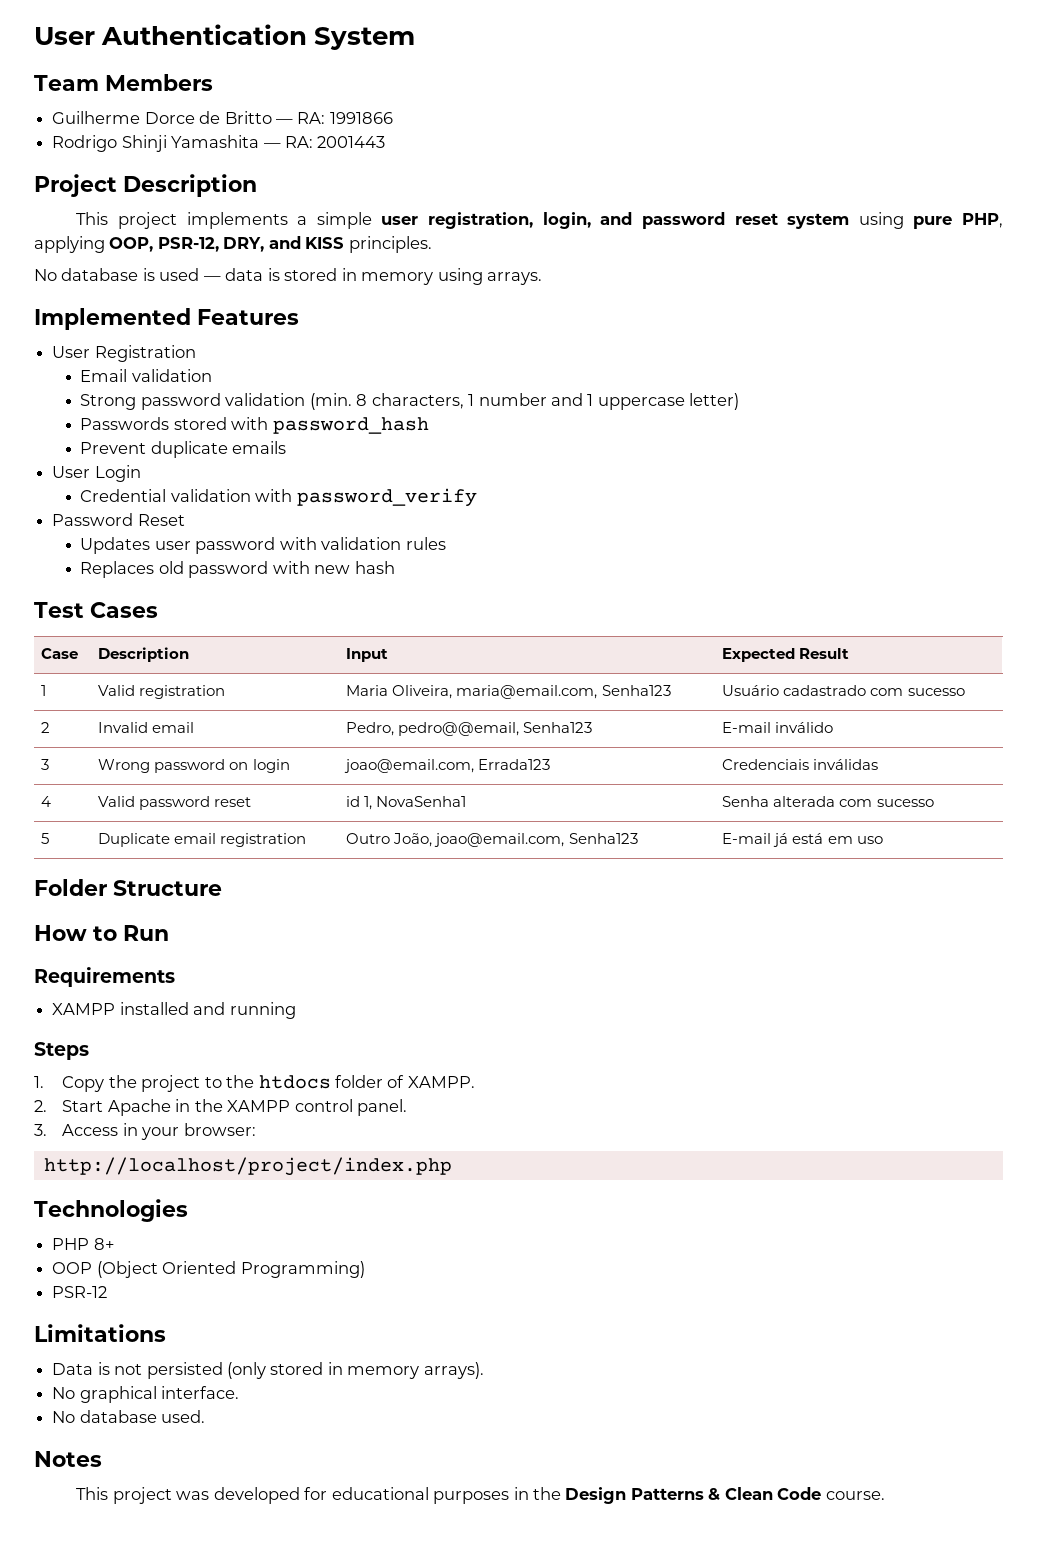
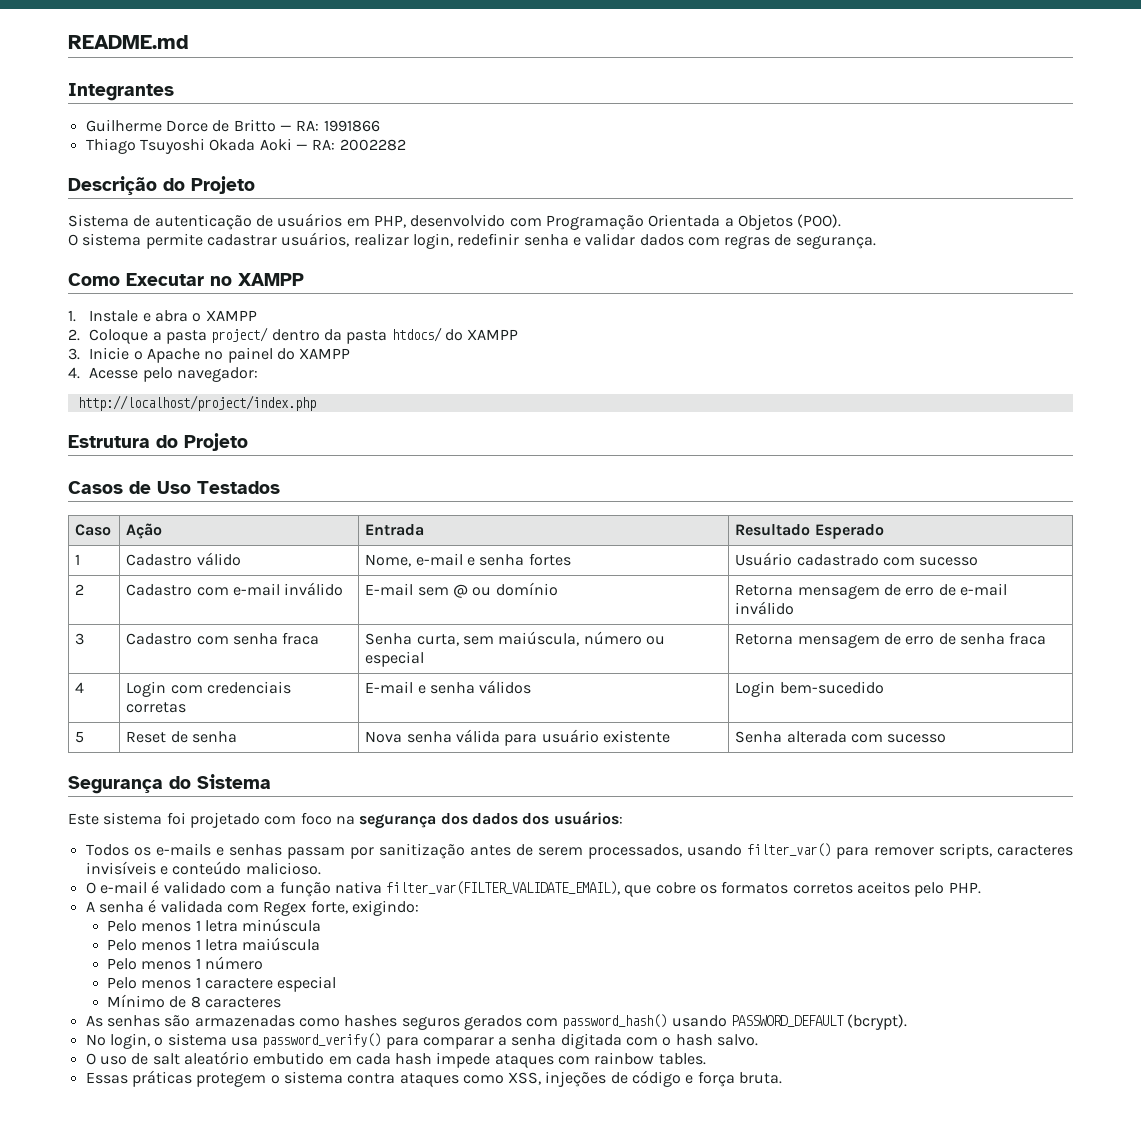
[34,24,416,50] [34,74,213,91] User Authentication System // Team Members -> [68,35,189,49] [68,83,174,101] README.md // Integrantes
[52,135,386,152] [34,174,257,197] [76,212,1003,229] [34,236,432,253] [34,268,543,285] [34,308,299,330] [52,345,196,362] [80,369,212,382] [80,393,740,410] [80,417,429,434] [80,441,287,458] [52,465,141,482] [80,488,477,507] [52,513,185,526] [80,537,446,554] [80,561,395,578] [34,602,158,618] [41,648,79,659] [98,647,190,662] [346,648,389,662] [722,648,850,662] [41,685,47,696] [98,685,226,699] [346,685,671,699] Rodrigo Shinji Yamashita — RA: 2001443 // Project Description // This project implements a simple user registration, login, and password reset system using pure PHP, applying OOP, PSR-12, DRY, and KISS principles. // No database is used — data is stored in memory using arrays. // Implemented Features // User Registration // Email validation // Strong password validation (min. 8 characters, 1 number and 1 uppercase letter) // Passwords stored with password_hash // Prevent duplicate emails // User Login // Credential validation with password_verify // Password Reset // Updates user password with validation rules // Replaces old password with new hash // Test Cases // Case | Description | Input | Expected Result // 1 | Valid registration | Maria Oliveira, maria@email.com, Senha123 -> [85,138,406,154] [68,176,255,195] [68,213,842,230] [68,232,876,249] [68,273,304,286] [68,310,257,322] [68,327,519,344] [68,347,351,363] [68,367,259,382] [77,395,316,411] [68,433,248,451] [68,481,280,494] [75,524,112,536] [126,523,163,539] [365,524,425,536] [735,524,884,539] [75,554,81,565] [126,552,241,566] [365,553,571,567] Thiago Tsuyoshi Okada Aoki — RA: 2002282 // Descrição do Projeto // Sistema de autenticação de usuários em PHP, desenvolvido com Programação Orientada a Objetos (POO). // O sistema permite cadastrar usuários, realizar login, redefinir senha e validar dados com regras de segurança. // Como Executar no XAMPP // 1. Instale e abra o XAMPP // 2. Coloque a pasta project/ dentro da pasta htdocs/ do XAMPP // 3. Inicie o Apache no painel do XAMPP // 4. Acesse pelo navegador: // http://localhost/project/index.php // Estrutura do Projeto // Casos de Uso Testados // Caso | Ação | Entrada | Resultado Esperado // 1 | Cadastro válido | Nome, e-mail e senha fortes
[98,722,195,733] [346,722,593,736] [722,722,834,733] [41,759,50,770] [98,759,290,773] [344,759,551,773] [722,759,879,770] [41,796,52,807] [98,796,252,810] [346,796,467,810] [722,796,934,807] [41,833,50,844] [98,833,307,847] [346,833,638,847] [722,833,883,847] [34,879,222,896] [34,925,169,941] [34,967,175,987] [52,1002,296,1019] [34,1042,89,1060] [34,1075,475,1092] [34,1099,407,1116] [34,1123,256,1140] [43,1157,452,1176] [34,1199,188,1222] [52,1238,114,1250] [52,1261,365,1278] [52,1286,108,1298] [34,1324,166,1342] [52,1362,484,1379] [52,1386,240,1403] [52,1410,206,1423] [34,1451,102,1467] [76,1487,885,1504] Invalid email | Pedro, pedro@@email, Senha123 | E-mail inválido // 3 | Wrong password on login | joao@email.com, Errada123 | Credenciais inválidas // 4 | Valid password reset | id 1, NovaSenha1 | Senha alterada com sucesso // 5 | Duplicate email registration | Outro João, joao@email.com, Senha123 | E-mail já está em uso // Folder Structure // How to Run // Requirements // XAMPP installed and running // Steps // 1. Copy the project to the htdocs folder of XAMPP. // 2. Start Apache in the XAMPP control panel. // 3. Access in your browser: // http://localhost/project/index.php // Technologies // PHP 8+ // OOP (Object Oriented Programming) // PSR-12 // Limitations // Data is not persisted (only stored in memory arrays). // No graphical interface. // No database used. // Notes // This project was developed for educational purposes in the Design Patterns & Clean Code course. -> [126,582,344,596] [365,582,558,598] [735,583,1007,599] [735,601,795,615] [75,633,85,645] [126,632,320,645] [365,631,665,646] [365,651,425,667] [735,632,1047,648] [75,682,85,693] [126,681,291,697] [126,702,187,713] [365,680,532,694] [735,681,884,697] [75,731,85,743] [126,731,237,743] [365,729,670,746] [735,731,947,743] [68,774,271,794] [68,811,623,829] [85,843,1073,859] [85,861,321,875] [85,880,981,897] [85,899,419,916] [107,918,322,932] [107,937,321,951] [107,956,264,970] [107,976,337,992] [107,994,282,1008] [85,1014,908,1030] [85,1033,759,1049] [85,1051,706,1068] [85,1070,783,1087] Cadastro com e-mail inválido | E-mail sem @ ou domínio | Retorna mensagem de erro de e-mail inválido // 3 | Cadastro com senha fraca | Senha curta, sem maiúscula, número ou especial | Retorna mensagem de erro de senha fraca // 4 | Login com credenciais corretas | E-mail e senha válidos | Login bem-sucedido // 5 | Reset de senha | Nova senha válida para usuário existente | Senha alterada com sucesso // Segurança do Sistema // Este sistema foi projetado com foco na segurança dos dados dos usuários: // Todos os e-mails e senhas passam por sanitização antes de serem processados, usando filter_var() para remover scripts, caracteres invisíveis e conteúdo malicioso. // O e-mail é validado com a função nativa filter_var(FILTER_VALIDATE_EMAIL), que cobre os formatos corretos aceitos pelo PHP. // A senha é validada com Regex forte, exigindo: // Pelo menos 1 letra minúscula // Pelo menos 1 letra maiúscula // Pelo menos 1 número // Pelo menos 1 caractere especial // Mínimo de 8 caracteres // As senhas são armazenadas como hashes seguros gerados com password_hash() usando PASSWORD_DEFAULT (bcrypt). // No login, o sistema usa password_verify() para comparar a senha digitada com o hash salvo. // O uso de salt aleatório embutido em cada hash impede ataques com rainbow tables. // Essas práticas protegem o sistema contra ataques como XSS, injeções de código e força bruta.

